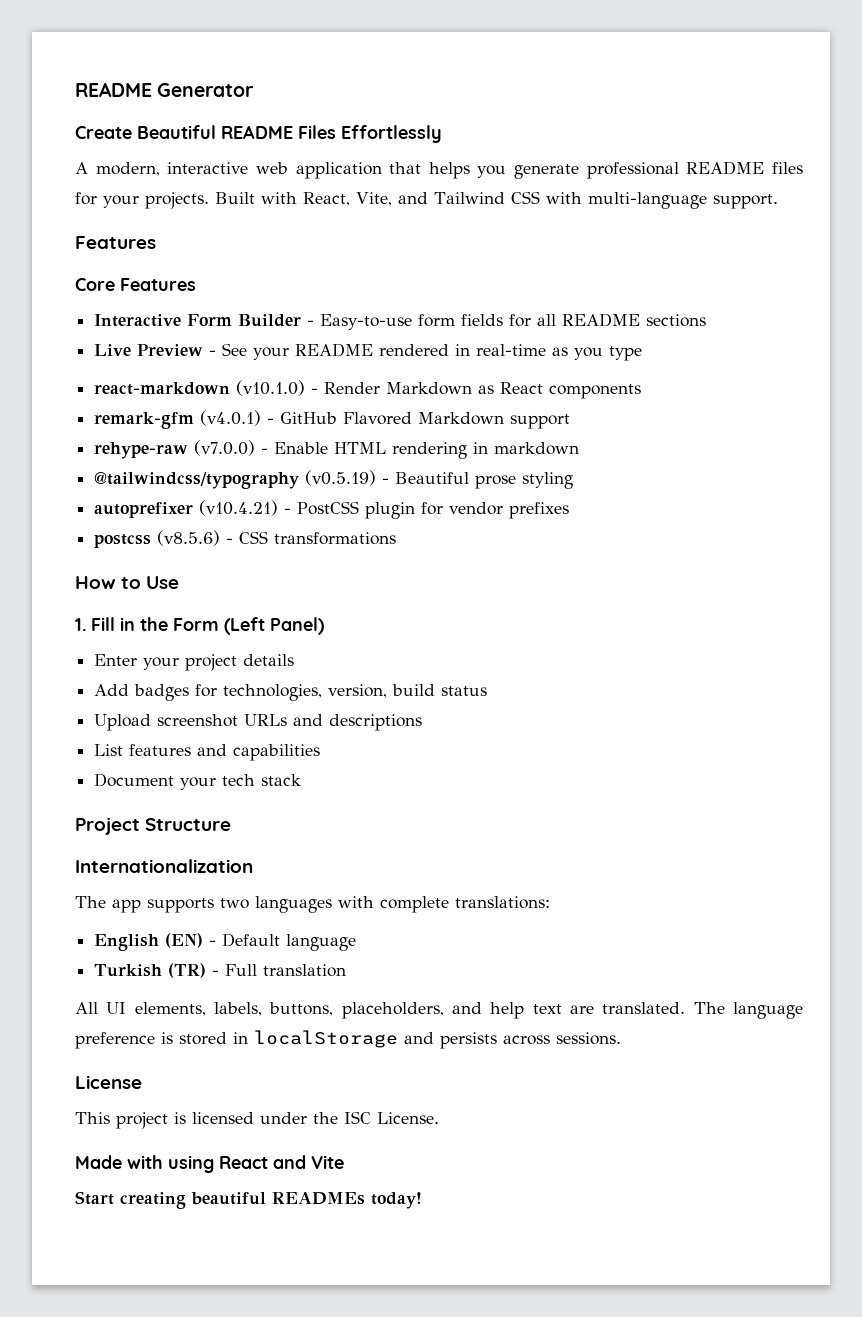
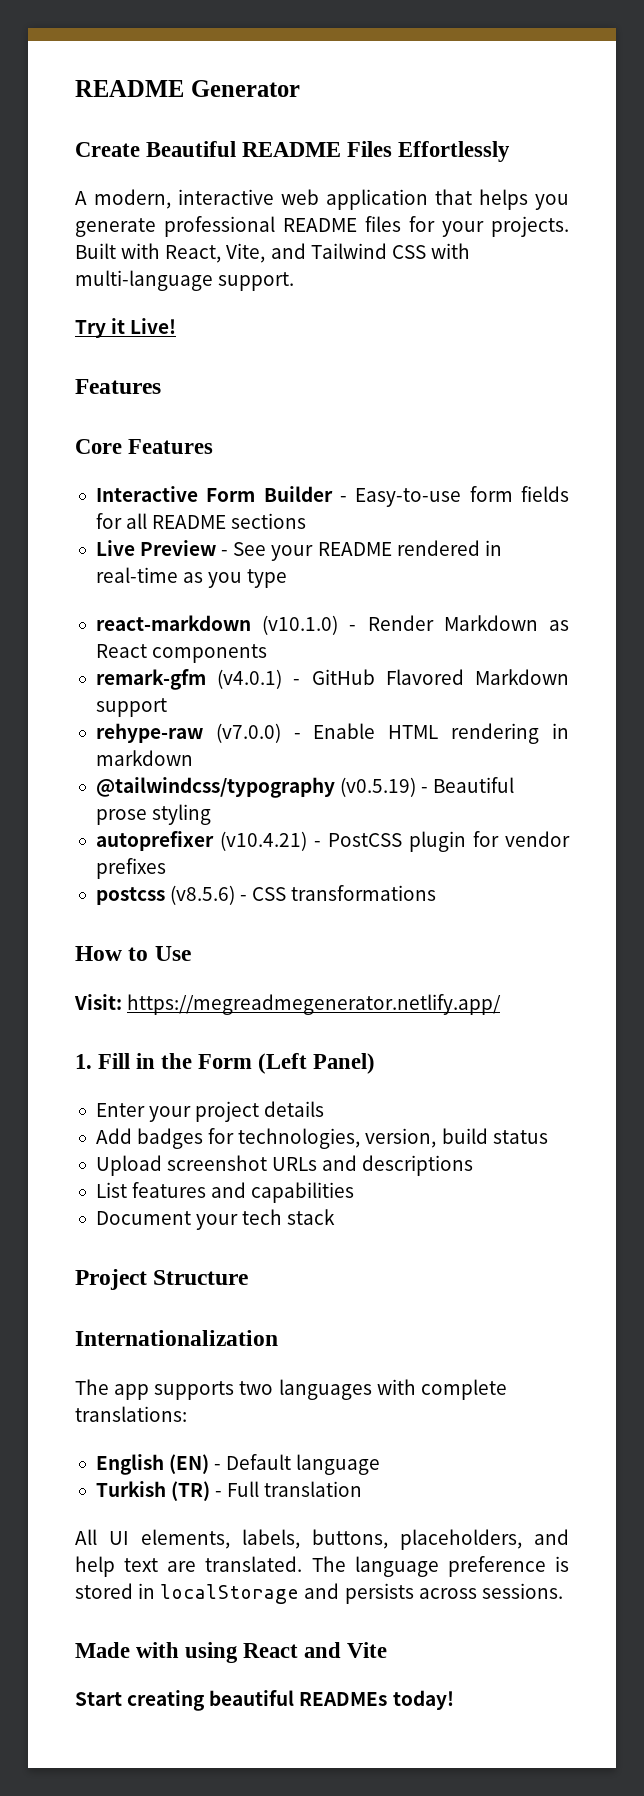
(778, 201) none -> [75,318,177,338] // Try it Live!
(180, 582) none -> [74,994,502,1015] // Visit: https://megreadmegenerator.netlify.app/
[75,1075,142,1089] [75,1111,439,1129] // License // This project is licensed under the ISC License. -> (563, 1591) none

